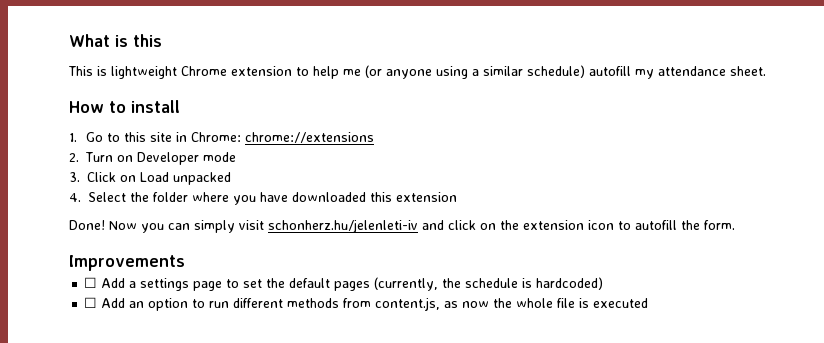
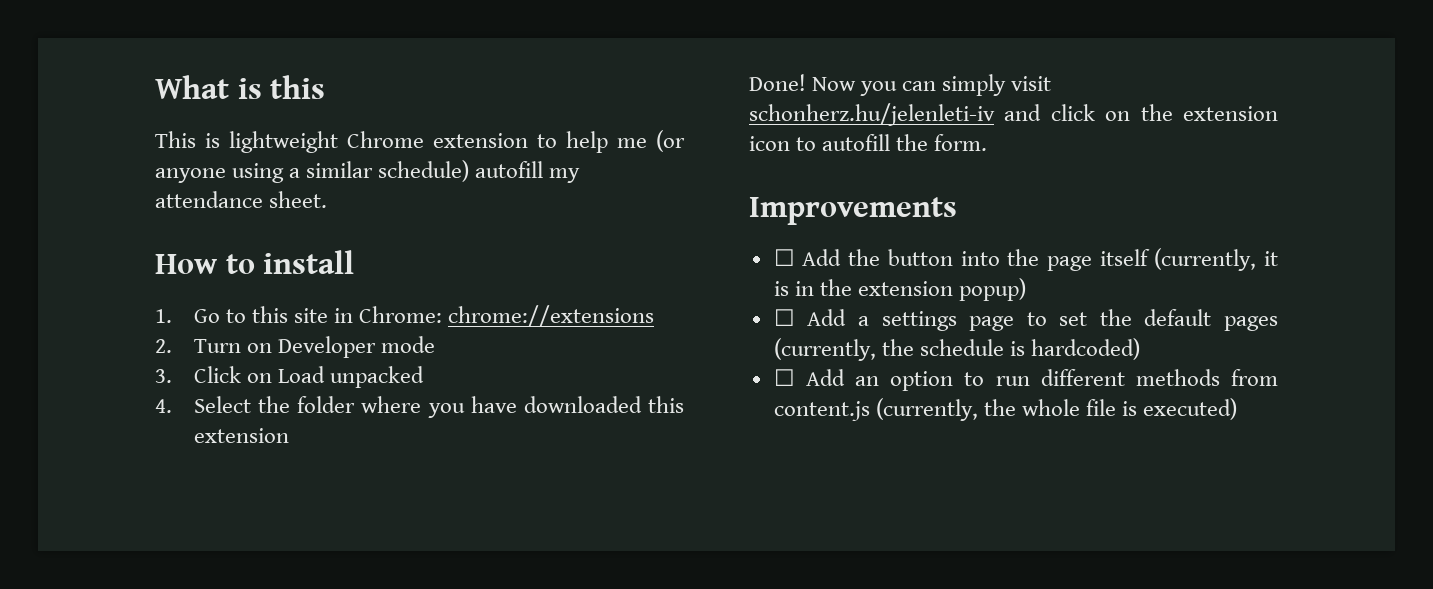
(185, 263) none -> [773,248,1278,271] [773,278,1027,301] // ☐ Add the button into the page itself (currently, it is in the extension popup)
[375,297,490,311] content.js, as now -> [773,398,978,421] content.js (currently,
[593,298,649,308] executed -> [1143,398,1238,420] executed)

